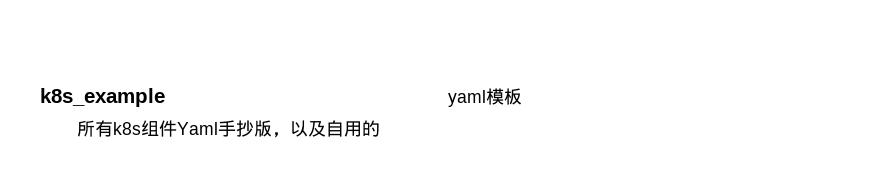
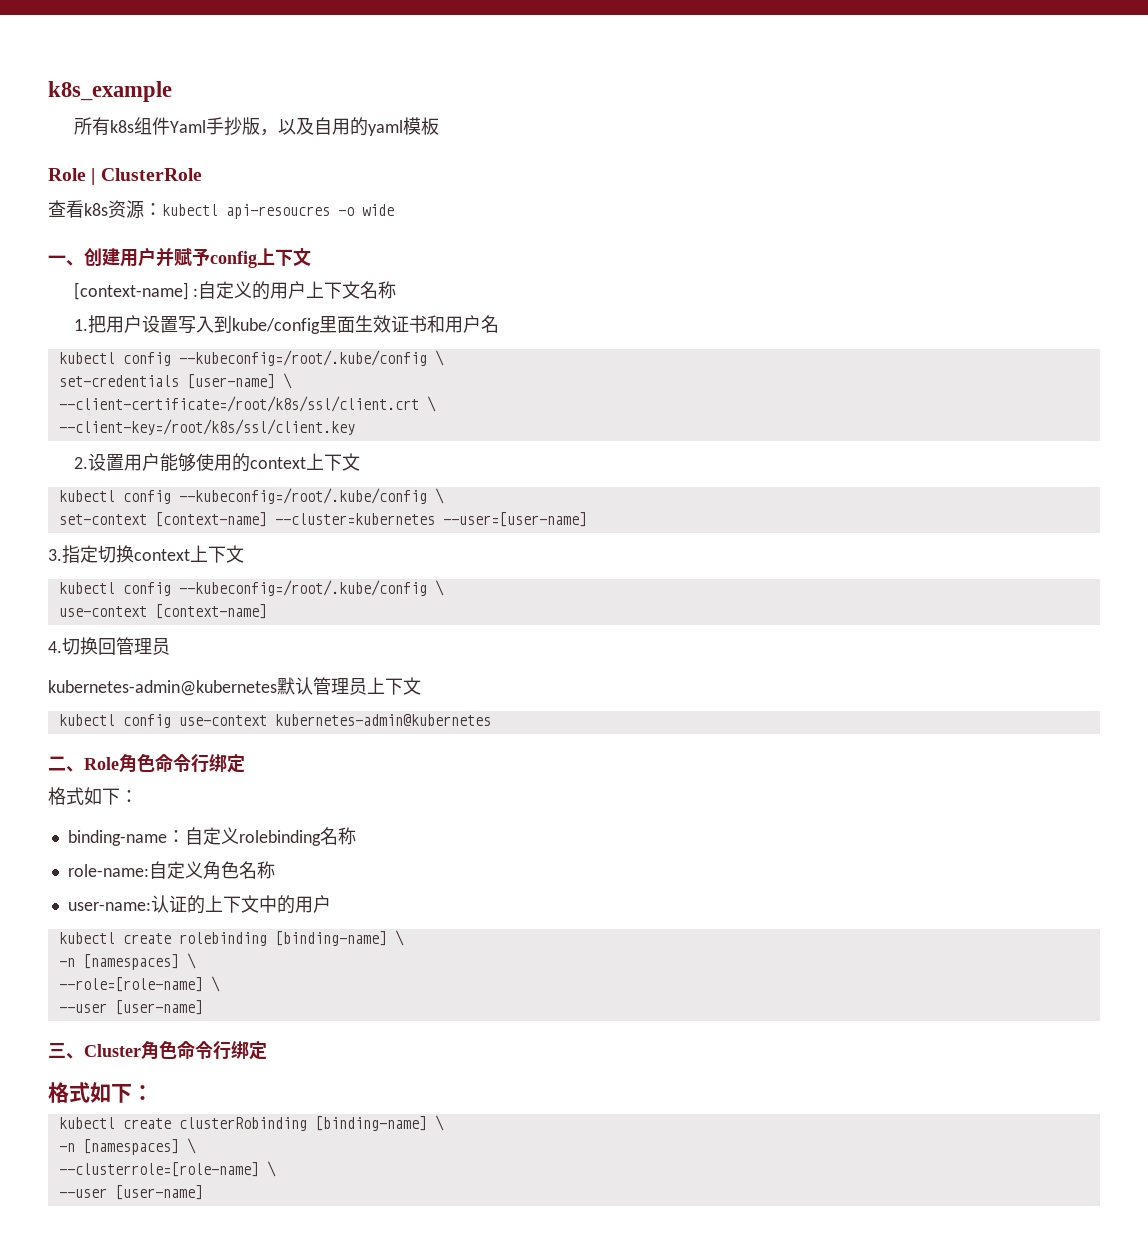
(522, 96) none -> [48,168,202,185] [48,200,394,219] [48,247,311,268] [73,281,397,300] [73,315,499,334] [58,350,444,366] [58,373,292,389] [58,396,436,412] [58,419,355,435] [73,453,360,472] [58,488,444,504] [58,512,587,527] [48,545,244,564] [58,580,444,596] [58,604,267,619] [48,637,170,655] [48,677,421,696] [58,714,491,728] [48,753,245,773] [48,787,138,805] [67,827,356,846] [67,861,275,880] [67,895,331,914] [58,930,404,946] [58,953,196,970] [58,976,220,992] [58,1000,203,1015] [48,1040,267,1060] [48,1082,153,1103] [58,1115,444,1131] [58,1138,196,1155] [58,1161,276,1177] [58,1185,203,1200] // Role | ClusterRole // 查看k8s资源：kubectl api-resoucres -o wide // 一、创建用户并赋予config上下文 // [context-name] :自定义的用户上下文名称 // 1.把用户设置写入到kube/config里面生效证书和用户名 // kubectl config --kubeconfig=/root/.kube/config \ // set-credentials [user-name] \ // --client-certificate=/root/k8s/ssl/client.crt \ // --client-key=/root/k8s/ssl/client.key // 2.设置用户能够使用的context上下文 // kubectl config --kubeconfig=/root/.kube/config \ // set-context [context-name] --cluster=kubernetes --user=[user-name] // 3.指定切换context上下文 // kubectl config --kubeconfig=/root/.kube/config \ // use-context [context-name] // 4.切换回管理员 // kubernetes-admin@kubernetes默认管理员上下文 // kubectl config use-context kubernetes-admin@kubernetes // 二、Role角色命令行绑定 // 格式如下： // binding-name：自定义rolebinding名称 // role-name:自定义角色名称 // user-name:认证的上下文中的用户 // kubectl create rolebinding [binding-name] \ // -n [namespaces] \ // --role=[role-name] \ // --user [user-name] // 三、Cluster角色命令行绑定 // 格式如下： // kubectl create clusterRobinding [binding-name] \ // -n [namespaces] \ // --clusterrole=[role-name] \ // --user [user-name]

